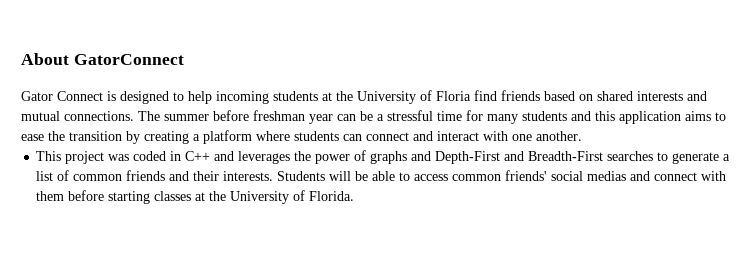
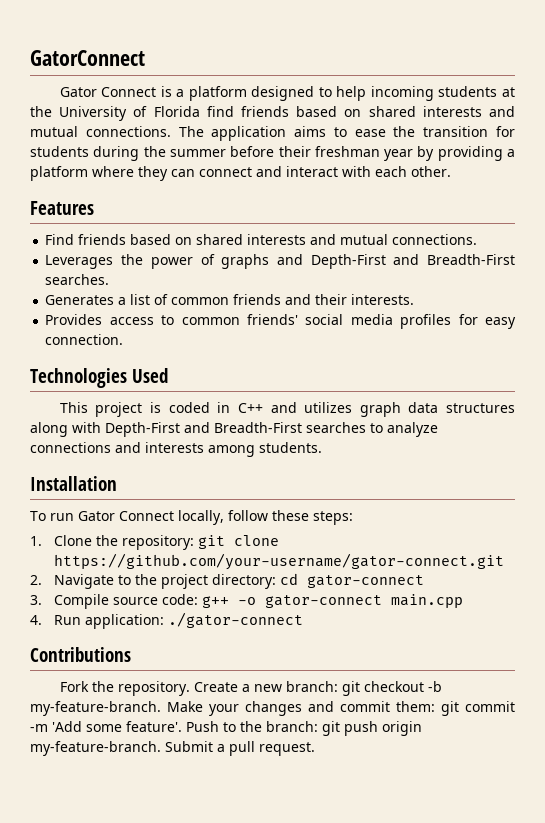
[21,53,69,65] About -> (30, 58) none
(116, 96) none -> [176,86,247,101] a platform
[436,91,471,101] Floria -> [153,106,200,117] Florida
[164,110,615,124] summer before freshman year can be a stressful time for many students and this -> (204, 131) none
[126,131,189,144] by creating -> [495,126,515,137] [30,146,503,161] for students during the summer before their freshman year by providing
[294,131,339,141] students -> [138,166,168,181] they
[512,131,582,141] [36,151,291,164] one another. // This project was coded in C++ and leverages -> [375,166,451,177] [30,201,94,215] [45,234,478,245] [45,255,114,269] each other. // Features // Find friends based on shared interests and mutual connections. // Leverages
[607,151,720,164] searches to generate -> [45,274,110,285] [45,295,115,305] searches. // Generates
[277,170,727,181] [36,190,355,204] Students will be able to access common friends' social medias and connect with them before starting classes at the University of Florida. -> [45,314,516,329] [45,334,124,345] [30,368,169,388] [59,402,515,417] [30,422,438,437] [30,442,322,457] [30,476,117,491] [30,510,353,525] [30,535,279,550] [53,553,504,570] [30,573,424,589] [30,594,463,609] [30,612,303,629] [30,647,131,662] [59,681,442,696] [30,701,515,716] [30,721,422,736] [30,741,315,756] // Provides access to common friends' social media profiles for easy connection. // Technologies Used // This project is coded in C++ and utilizes graph data structures along with Depth-First and Breadth-First searches to analyze connections and interests among students. // Installation // To run Gator Connect locally, follow these steps: // 1. Clone the repository: git clone https://github.com/your-username/gator-connect.git // 2. Navigate to the project directory: cd gator-connect // 3. Compile source code: g++ -o gator-connect main.cpp // 4. Run application: ./gator-connect // Contributions // Fork the repository. Create a new branch: git checkout -b my-feature-branch. Make your changes and commit them: git commit -m 'Add some feature'. Push to the branch: git push origin my-feature-branch. Submit a pull request.

